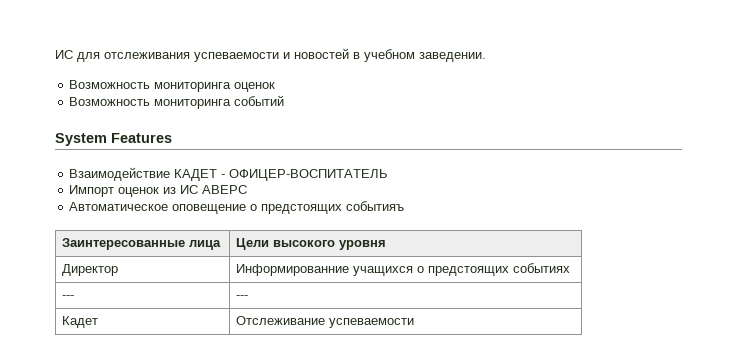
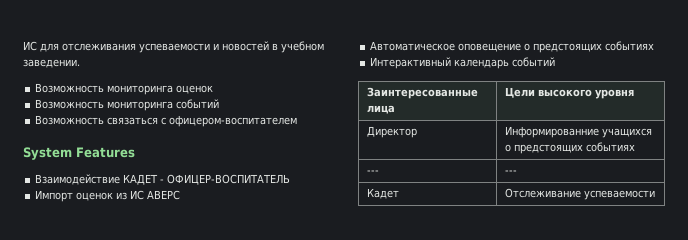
(285, 100) none -> [35,115,298,127] // Возможность связаться с офицером-воспитателем
[346,201,405,211] событияъ -> [605,41,655,51] [370,57,556,69] событиях // Интерактивный календарь событий

